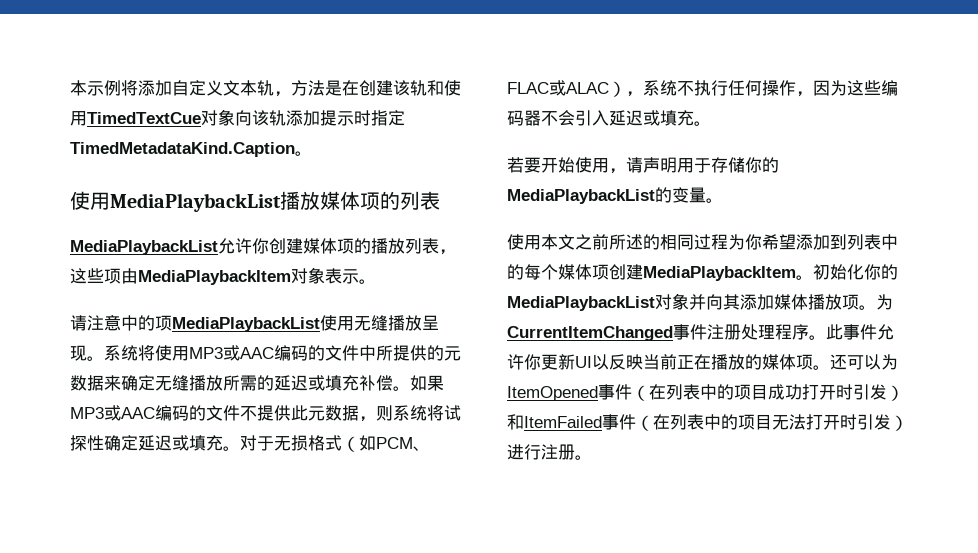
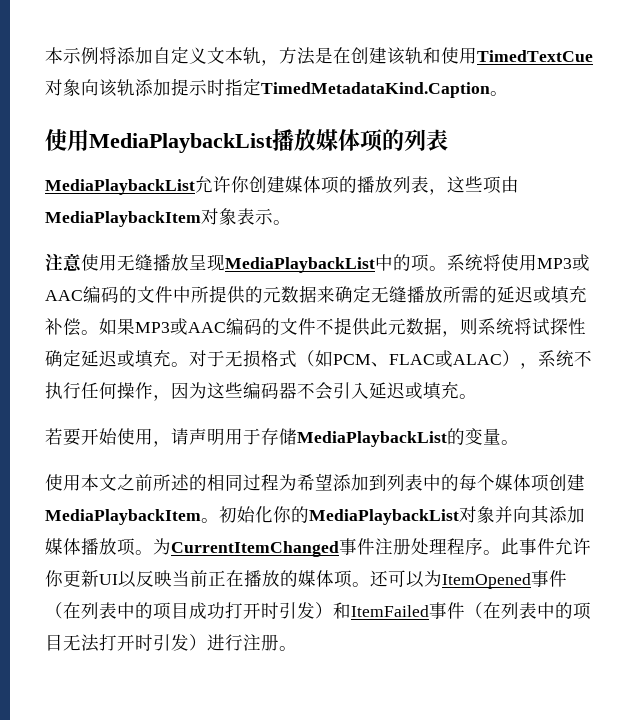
[70,315,320,332] 请注意中的项MediaPlaybackList -> [45,253,82,272] 注意
(87, 353) none -> [225,254,429,273] MediaPlaybackList中的项
[745,157,779,173] 你的 -> (297, 436) none
[745,234,762,250] 你 -> (297, 482) none

